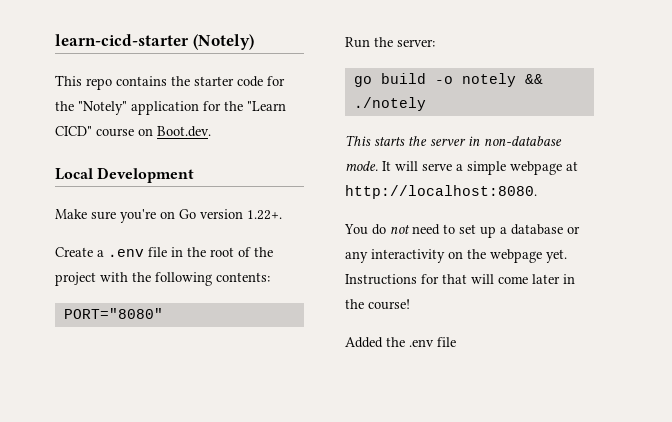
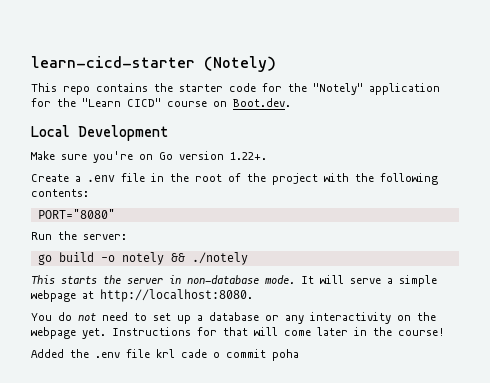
(456, 342) none -> [156,349,299,361] krl cade o commit poha

